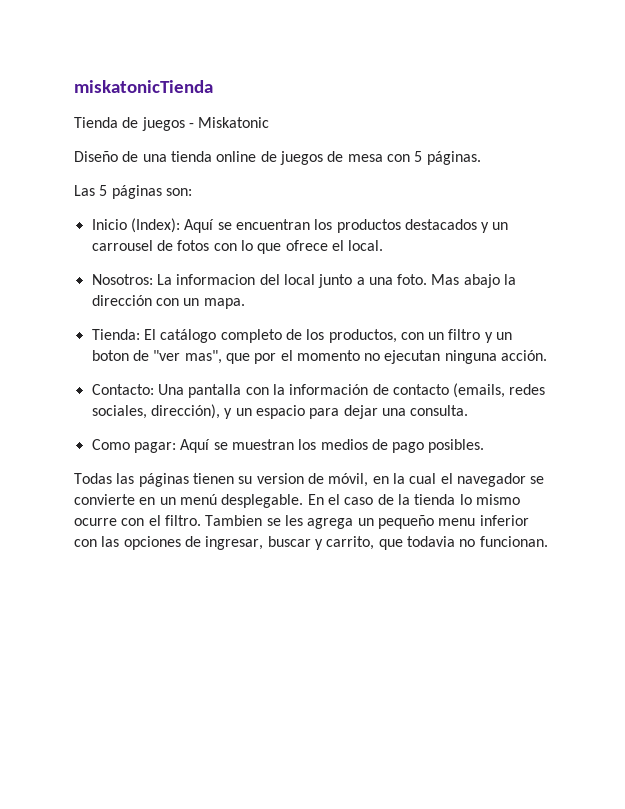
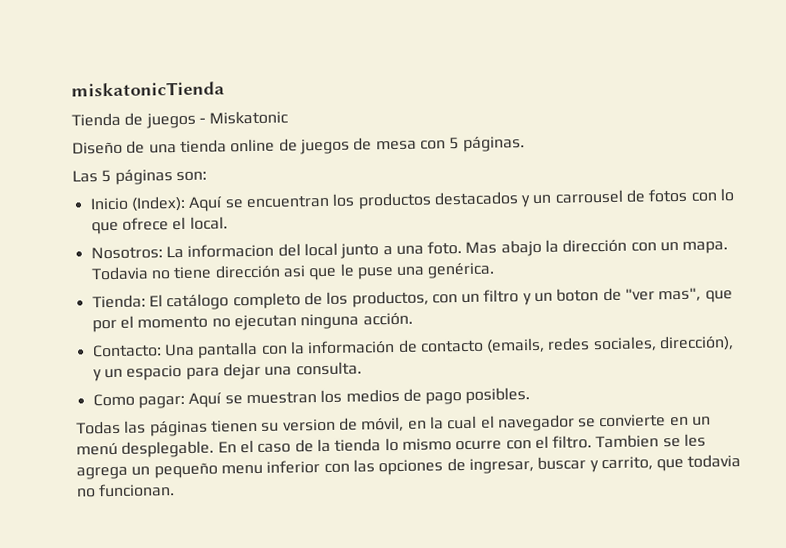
(245, 303) none -> [90,262,496,281] Todavia no tiene dirección asi que le puse una genérica.

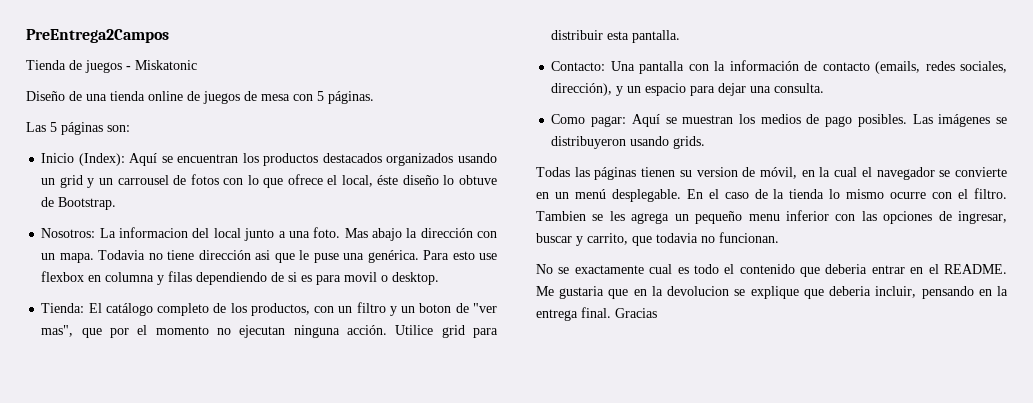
[71,81,225,97] miskatonicTienda -> [26,29,169,43] PreEntrega2Campos
(519, 198) none -> [386,153,498,166] [41,175,83,188] organizados usando un grid
[189,216,228,230] local. -> [341,175,498,187] [41,197,117,210] local, éste diseño lo obtuve de Bootstrap.
(496, 270) none -> [423,250,498,260] [41,271,440,285] Para esto use flexbox en columna y filas dependiendo de si es para movil o desktop.
(413, 319) none -> [395,325,498,338] [551,30,681,43] Utilice grid para distribuir esta pantalla.
(531, 395) none -> [912,114,1008,127] [551,136,706,149] Las imágenes se distribuyeron usando grids.
(176, 490) none -> [536,264,1007,277] [536,286,1008,299] [536,307,657,321] // No se exactamente cual es todo el contenido que deberia entrar en el README. Me gustaria que en la devolucion se explique que deberia incluir, pensando en la entrega final. Gracias

